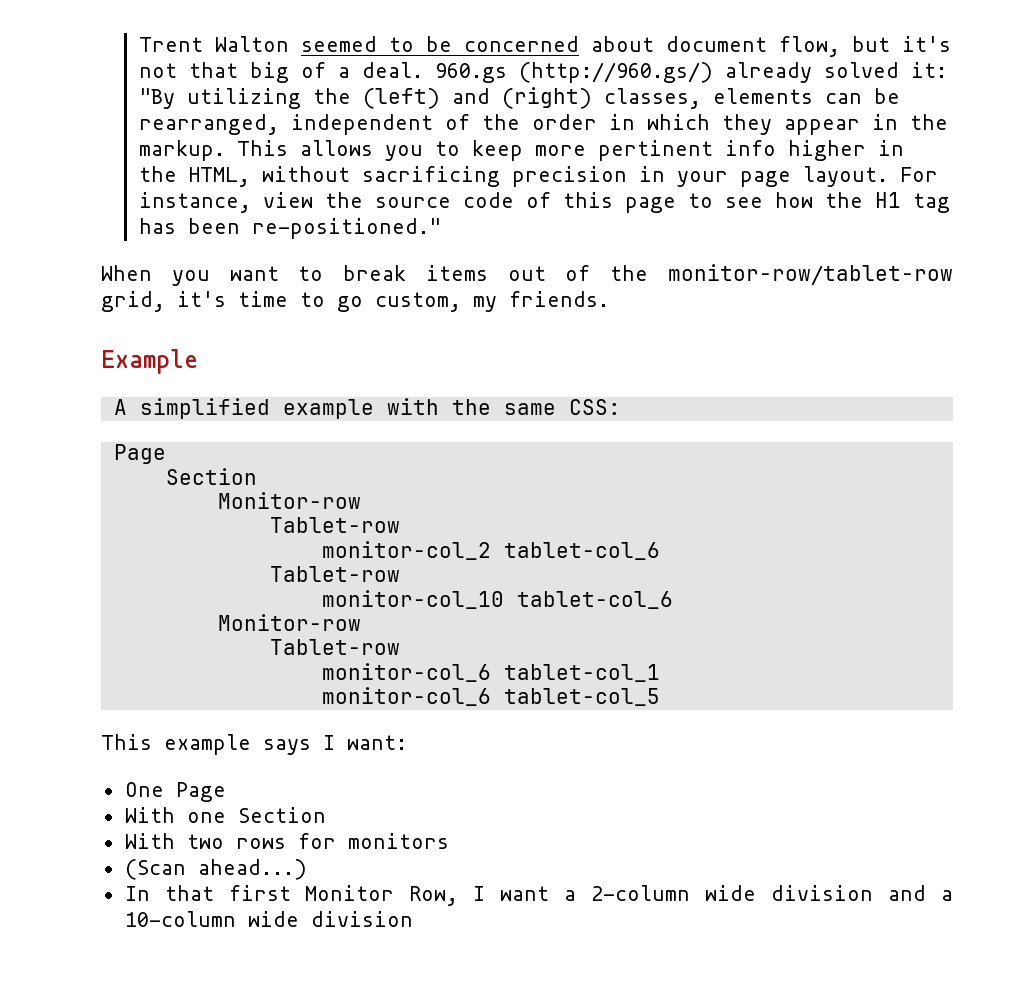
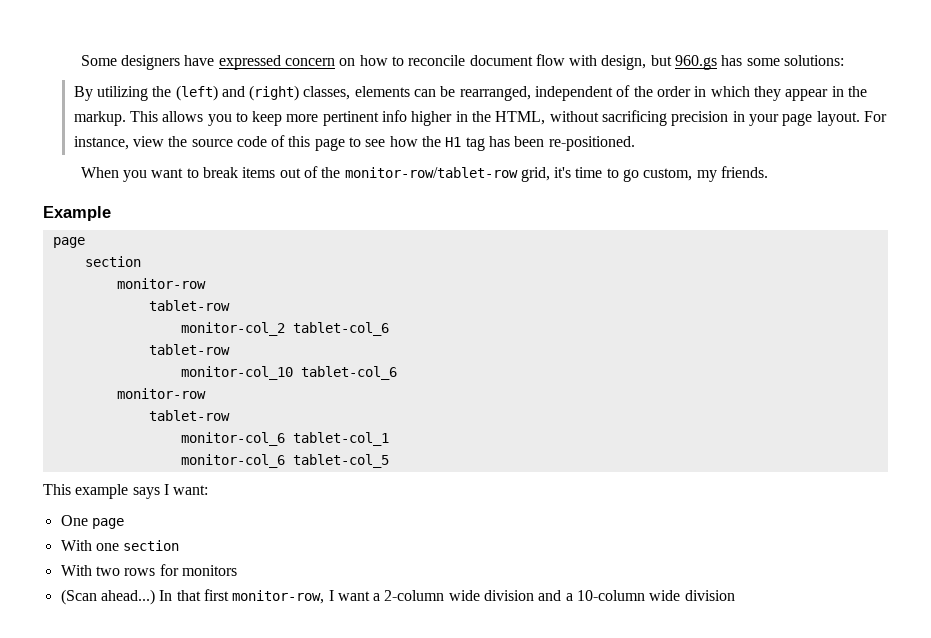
[138,36,951,57] [138,62,947,83] [138,88,175,109] Trent Walton seemed to be concerned about document flow, but it's not that big of a deal. 960.gs (http://960.gs/) already solved it: "By -> [80,54,845,70] [73,86,93,101] Some designers have expressed concern on how to reconcile document flow with design, but 960.gs has some solutions: // By
[251,218,441,239] re-positioned." -> [548,136,635,151] re-positioned.
[113,398,621,419] [113,444,166,464] [165,468,257,485] [217,492,361,509] [269,517,400,533] A simplified example with the same CSS: // Page // Section // Monitor-row // Tablet-row -> [52,237,85,248] [84,256,141,267] [116,278,206,289] [148,300,230,311] page // section // monitor-row // tablet-row
[269,566,400,582] Tablet-row -> [148,344,230,355] tablet-row
[217,614,361,631] [269,639,400,655] Monitor-row // Tablet-row -> [116,388,206,399] [148,410,230,421] monitor-row // tablet-row
[175,782,226,802] Page -> [91,518,124,529] page
[237,807,326,823] Section -> [123,540,180,551] section
(307, 869) // -> (155, 597) none
[305,885,459,906] Monitor Row, -> [232,590,325,604] monitor-row,

